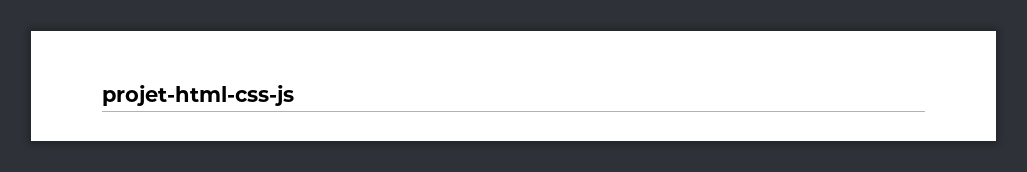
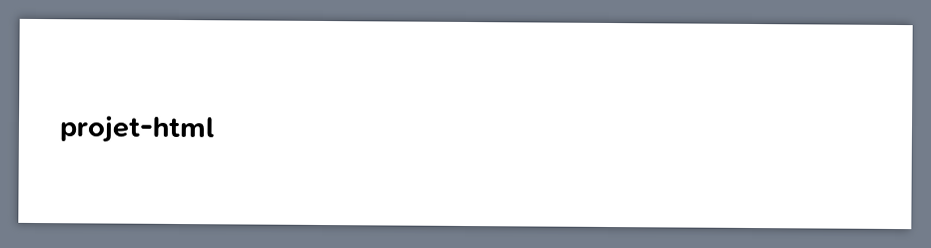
[102,85,294,106] projet-html-css-js -> [59,115,215,144] projet-html

